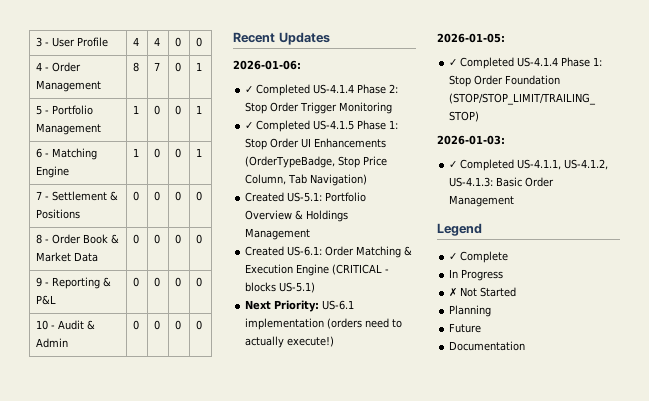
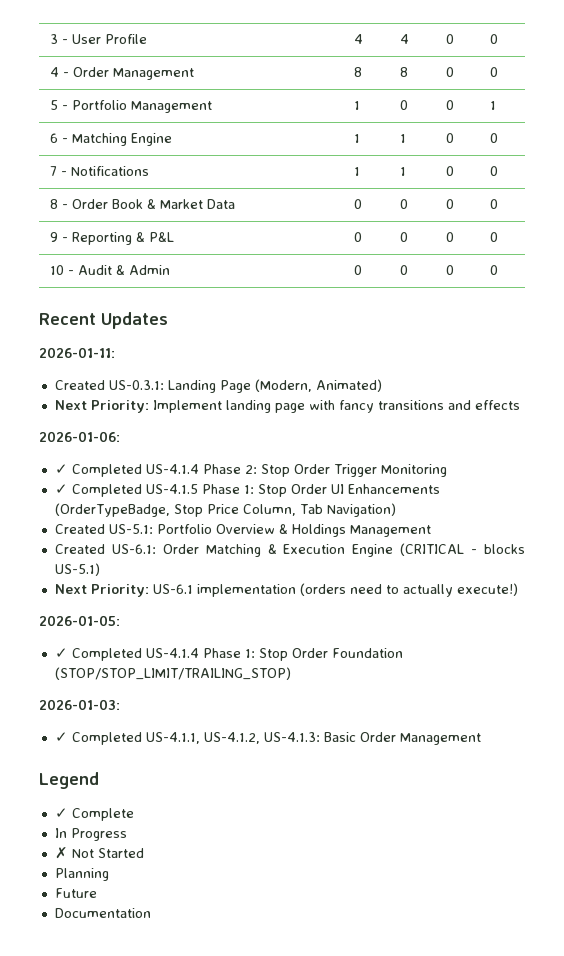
[154,62,161,71] [175,62,182,72] [196,62,203,71] 7 | 0 | 1 -> [400,67,409,77] [446,67,455,77] [490,67,499,77] 8 | 0 | 0
[154,148,161,158] [175,148,182,158] [196,148,203,157] [36,191,119,201] [36,209,81,219] [133,191,140,201] [154,191,161,201] | 0 | 0 | 1 // 7 - Settlement & Positions | 0 | 0 -> [400,134,407,143] [446,133,455,143] [490,133,499,143] [50,166,150,176] [354,167,361,176] [400,167,407,176] | 1 | 0 | 0 // 7 - Notifications | 1 | 1
(330, 38) none -> [39,347,115,358] [54,379,382,393] [54,400,520,413] // 2026-01-11: // Created US-0.3.1: Landing Page (Modern, Animated) // Next Priority: Implement landing page with fancy transitions and effects

